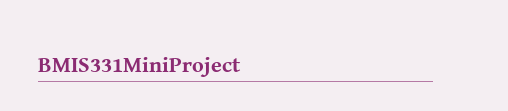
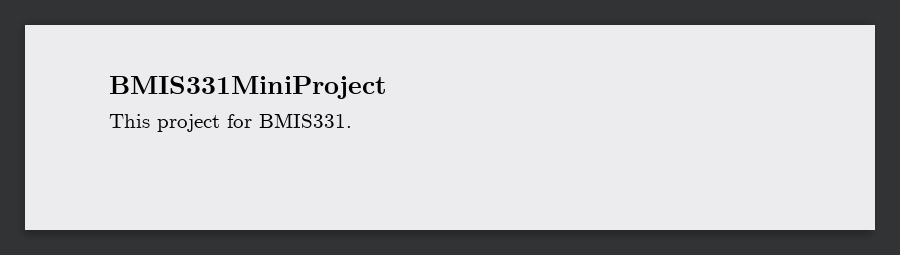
(241, 67) none -> [109,113,352,132] // This project for BMIS331.

